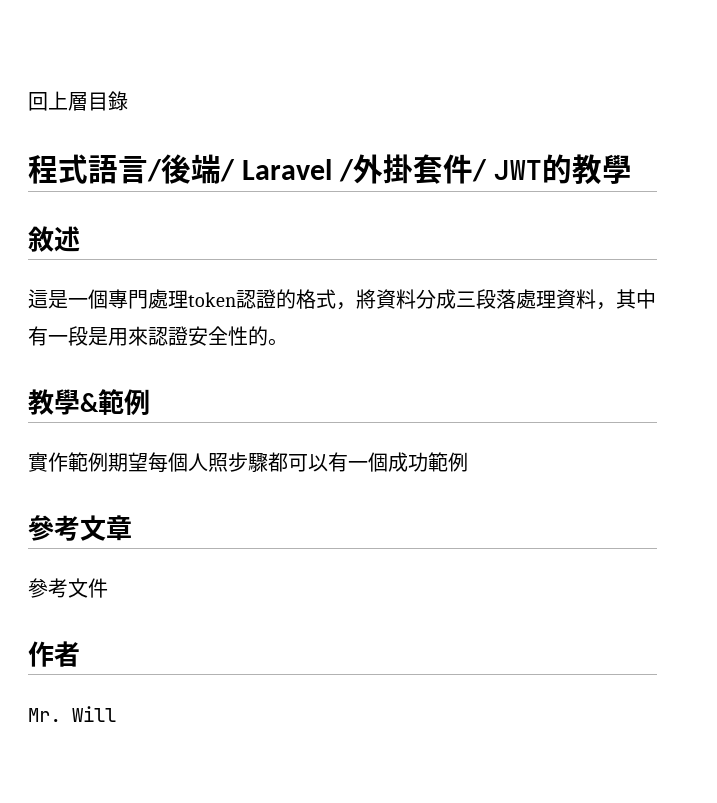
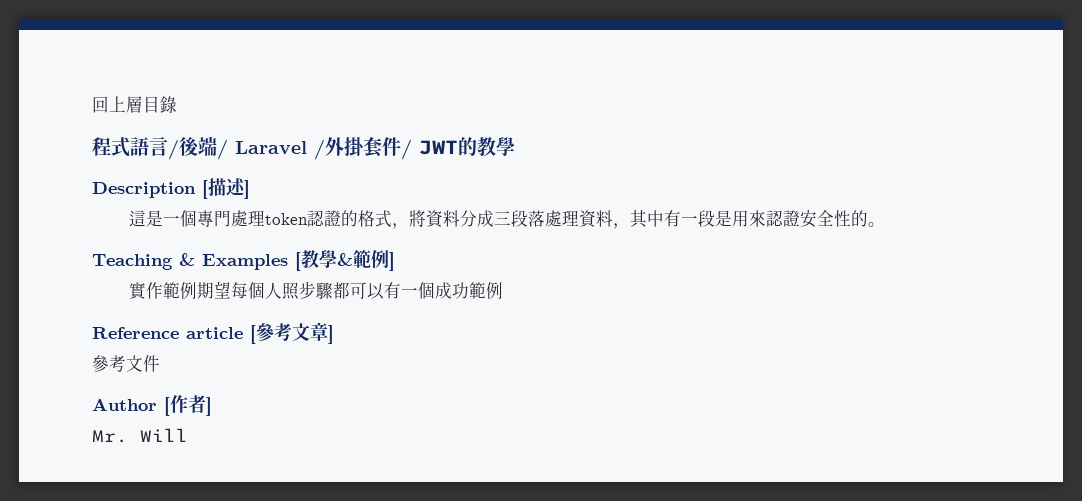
[28,226,54,252] 敘 -> [92,178,226,199] Description [描
(80, 239) none -> [244,180,250,199] ]
(288, 342) none -> [92,252,301,271] Teaching & Examples [
(150, 402) none -> [389,252,395,271] ]
(468, 462) none -> [92,325,256,344] Reference article [
(132, 528) none -> [328,325,334,344] ]
(108, 588) none -> [92,397,170,416] Author [
(80, 654) none -> [206,397,212,416] ]

